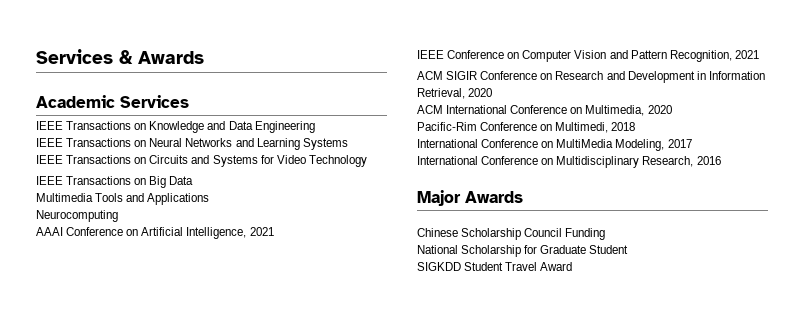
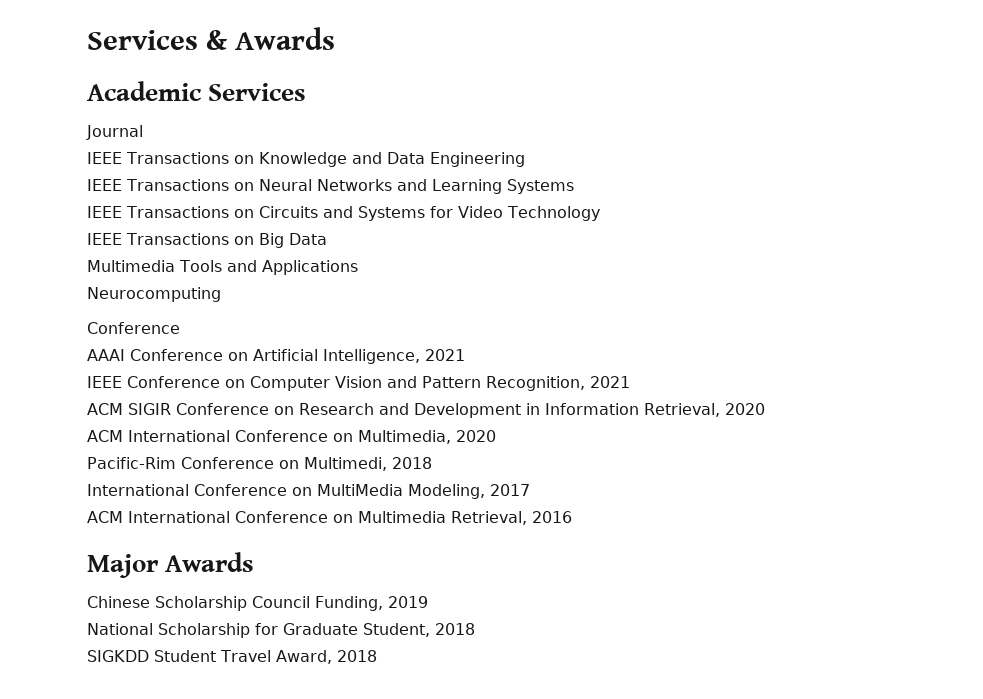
(189, 101) none -> [86,125,143,140] // Journal
(118, 216) none -> [87,322,180,334] // Conference
[417,156,694,168] International Conference on Multidisciplinary Research, -> [87,511,527,525] ACM International Conference on Multimedia Retrieval,
[565,228,606,240] Funding -> [315,596,428,611] Funding, 2019
[589,245,629,254] Student -> [363,623,475,637] Student, 2018
[540,262,573,271] Award -> [275,650,377,664] Award, 2018

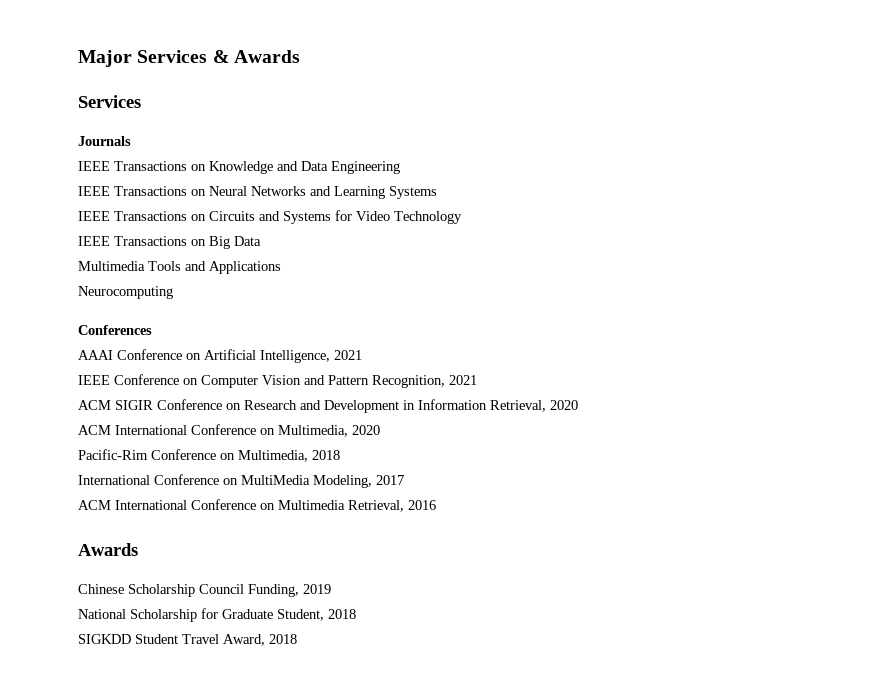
(87, 40) none -> [78,50,132,67] Major
[87,81,201,101] Academic -> (300, 56) none
[86,125,143,140] Journal -> [78,136,131,146] Journals
[87,322,180,334] Conference -> [78,325,152,335] Conferences
[304,457,387,471] Multimedi, -> [238,450,308,462] Multimedia,
[87,554,159,578] Major -> (436, 505) none

